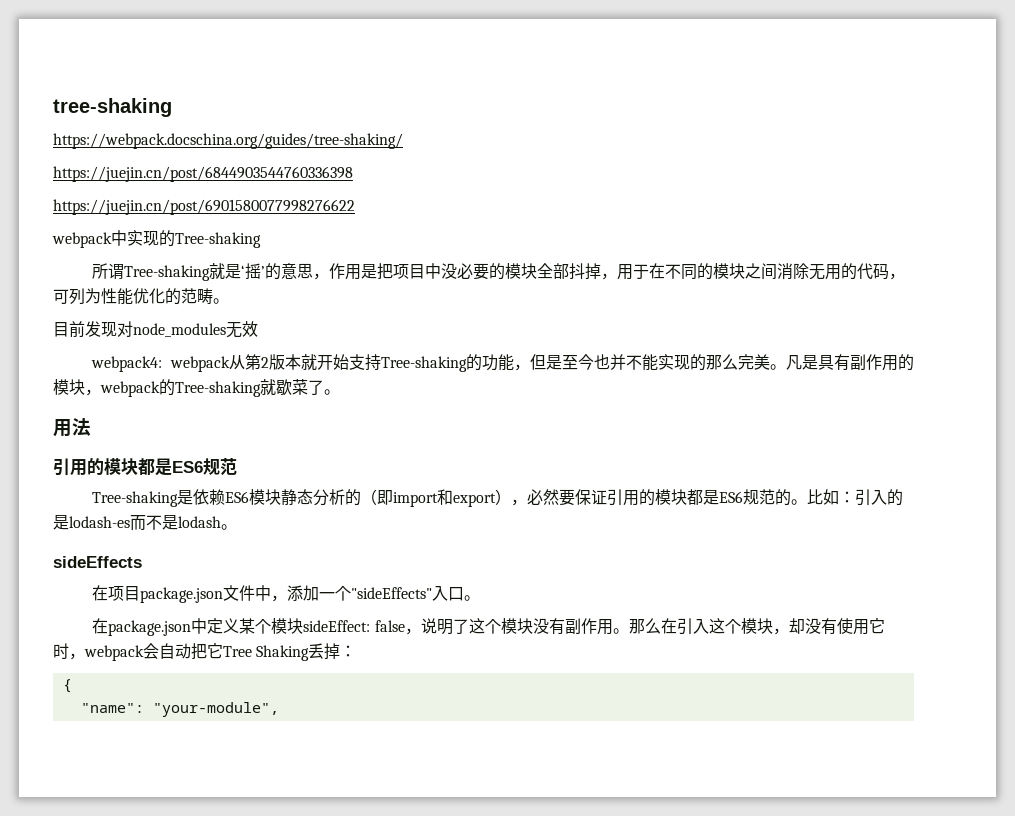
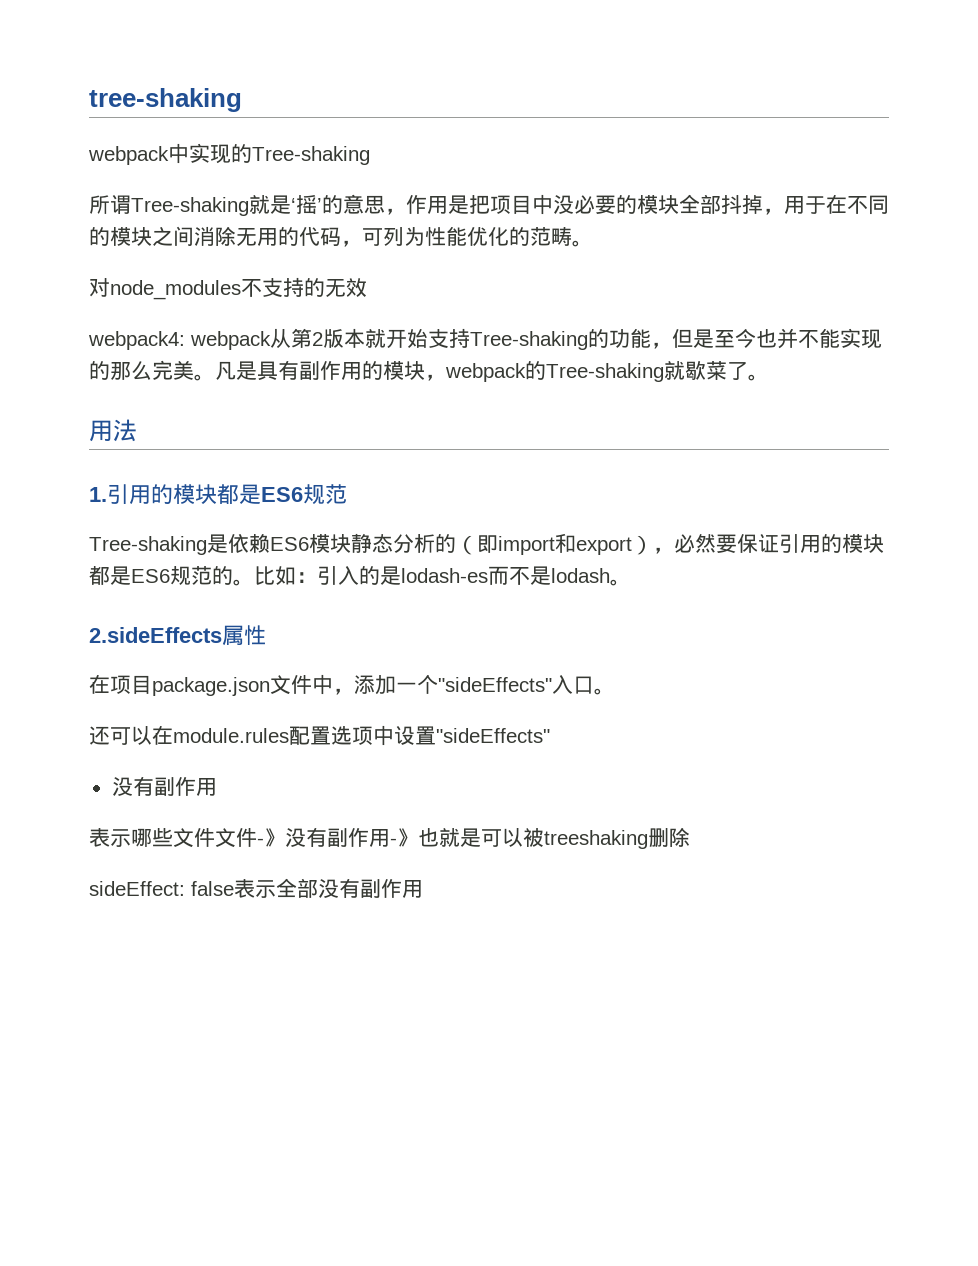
[53,133,403,149] [53,166,353,182] [53,199,355,215] // https://webpack.docschina.org/guides/tree-shaking/ // https://juejin.cn/post/6844903544760336398 // https://juejin.cn/post/6901580077998276622 -> (242, 100) none
[53,321,226,338] 目前发现对node_modules -> [89,277,325,300] 对node_modules不支持的
(91, 427) none -> [89,487,107,502] 1.
[53,556,142,568] sideEffects -> [89,625,266,646] 2.sideEffects属性
[92,618,885,636] [53,643,357,661] [62,679,72,693] [80,702,279,717] 在package.json中定义某个模块sideEffect: false，说明了这个模块没有副作用。那么在引入这个模块，却没有使用它时，webpack会自动把它Tree Shaking丢掉： // { // "name": "your-module", -> [89,725,550,746] [111,776,217,796] [89,827,690,849] [89,878,423,898] 还可以在module.rules配置选项中设置"sideEffects" // 没有副作用 // 表示哪些文件文件-》没有副作用-》也就是可以被treeshaking删除 // sideEffect: false表示全部没有副作用

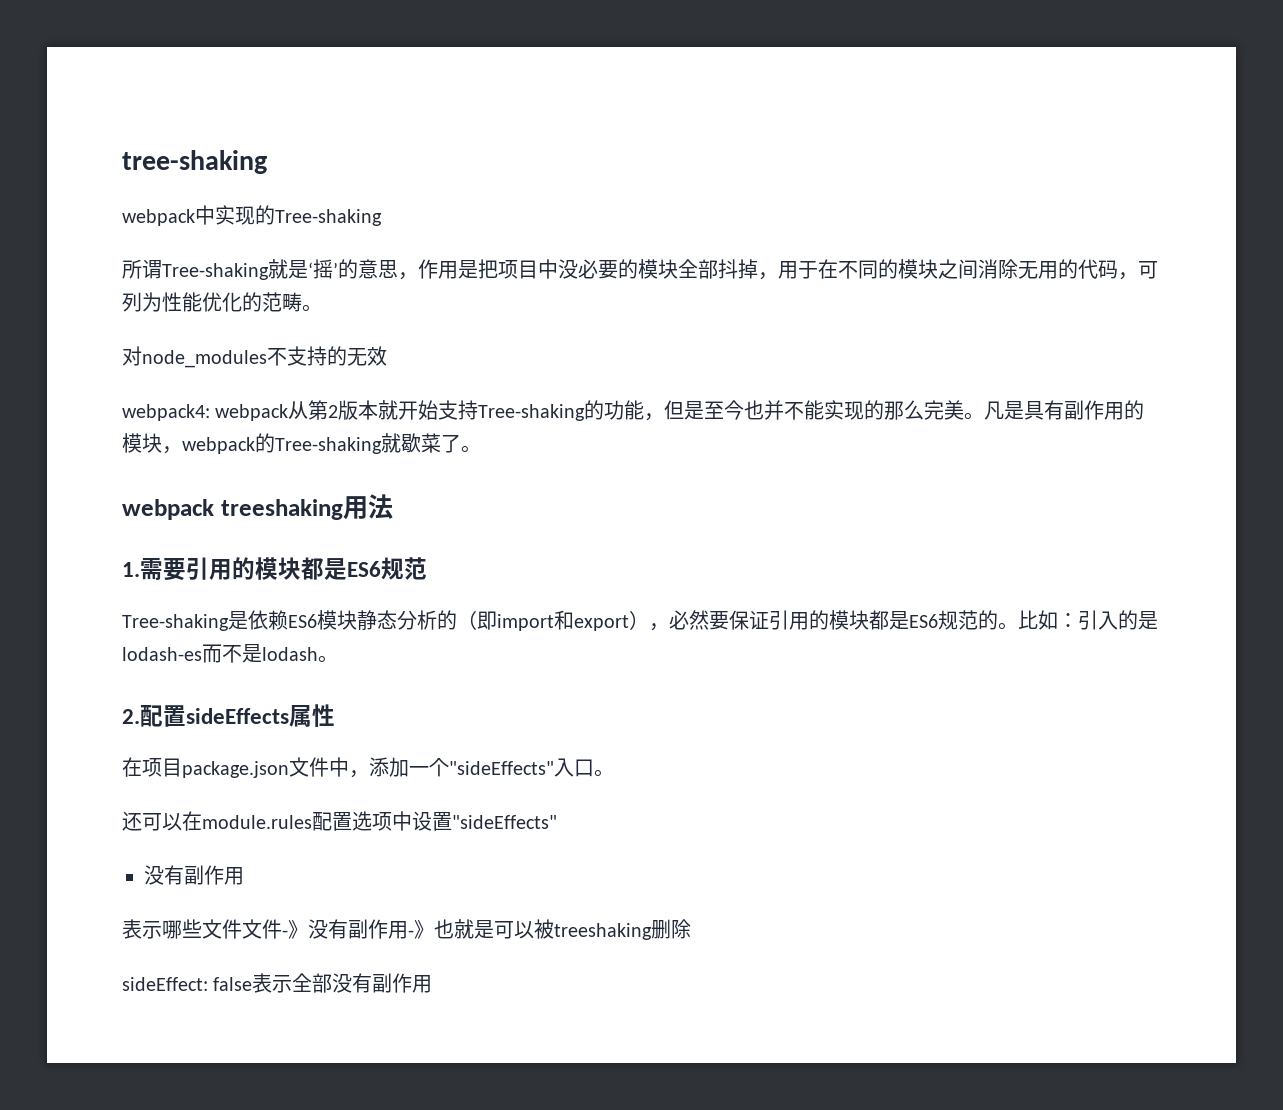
(769, 377) none -> [122,499,343,520] webpack treeshaking
(107, 494) none -> [140,558,186,581] 需要
[89,627,222,643] 2.sideEffects -> [122,705,289,727] 2.配置sideEffects

